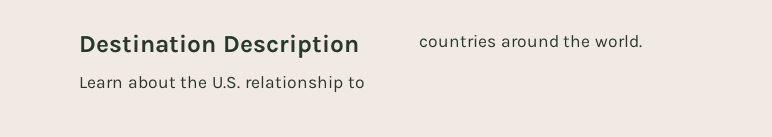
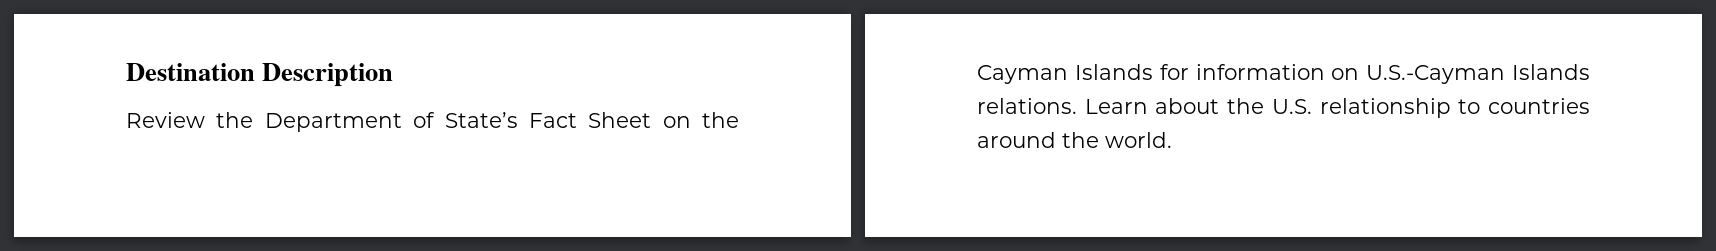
(359, 46) none -> [126,112,739,132] [977,64,1590,84] [977,98,1077,114] Review the Department of State’s Fact Sheet on the Cayman Islands for information on U.S.-Cayman Islands relations.

